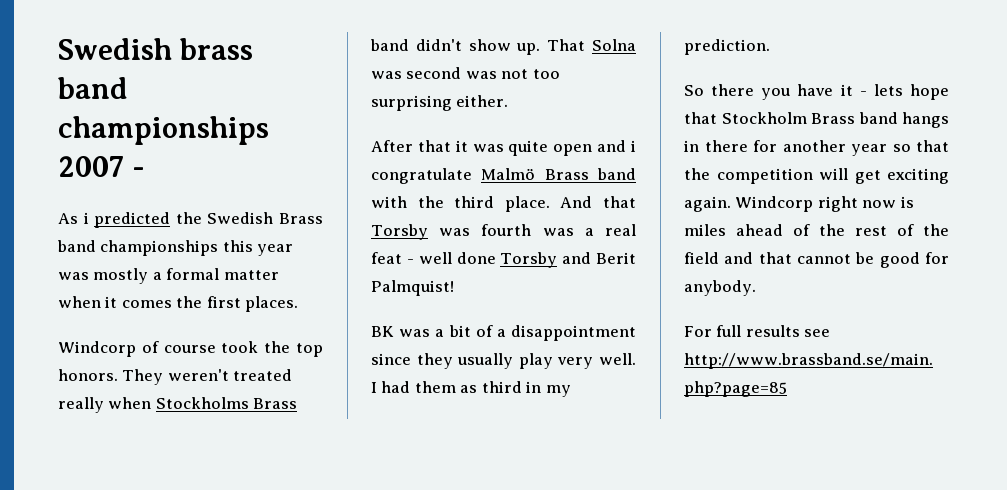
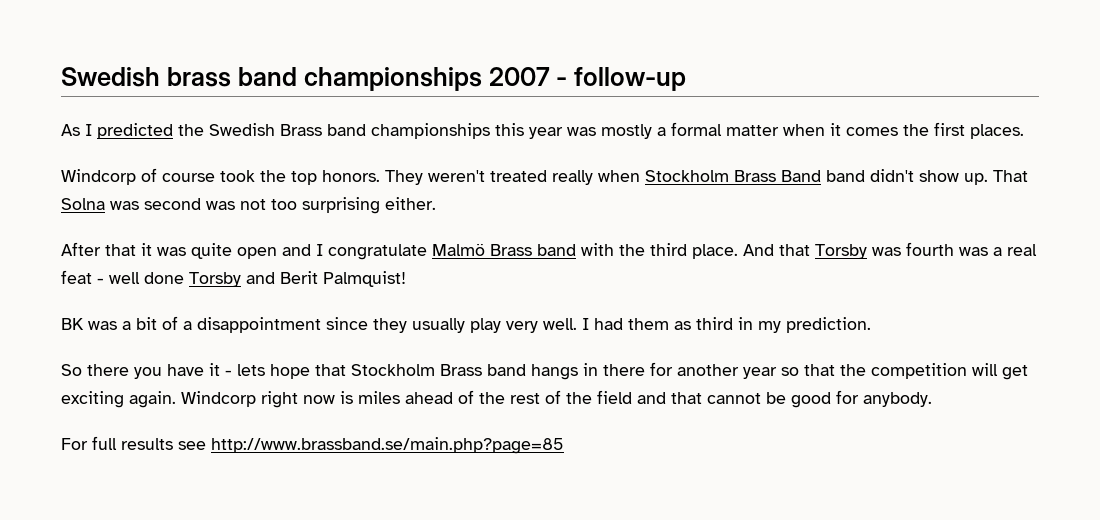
(146, 172) none -> [574,67,687,91] follow-up
[83,212,89,224] i -> [85,124,92,136] I
[155,397,298,409] Stockholms Brass -> [645,170,821,182] Stockholm Brass Band
[631,140,636,152] i -> [316,244,323,256] I

